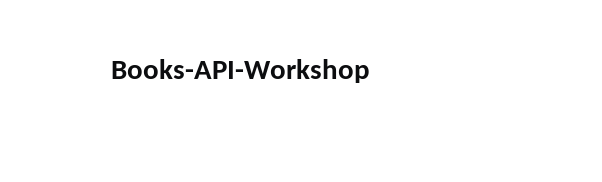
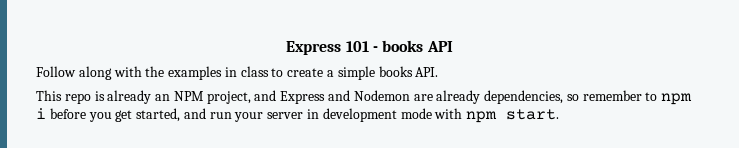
[111,59,370,83] Books-API-Workshop -> [286,40,453,55] [36,66,439,80] [36,90,693,105] [36,108,560,123] Express 101 - books API // Follow along with the examples in class to create a simple books API. // This repo is already an NPM project, and Express and Nodemon are already dependencies, so remember to npm i before you get started, and run your server in development mode with npm start.

